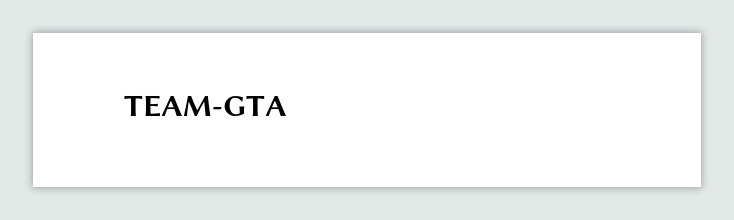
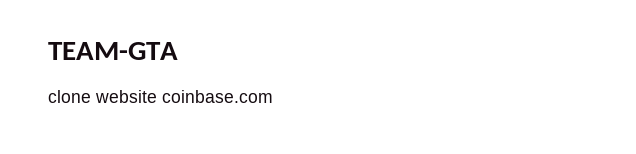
(287, 106) none -> [48,90,273,103] // clone website coinbase.com

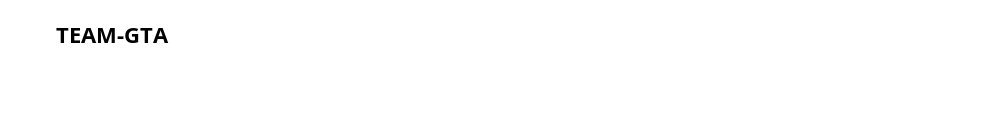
[48,90,273,103] // clone website coinbase.com -> (169, 35) none

